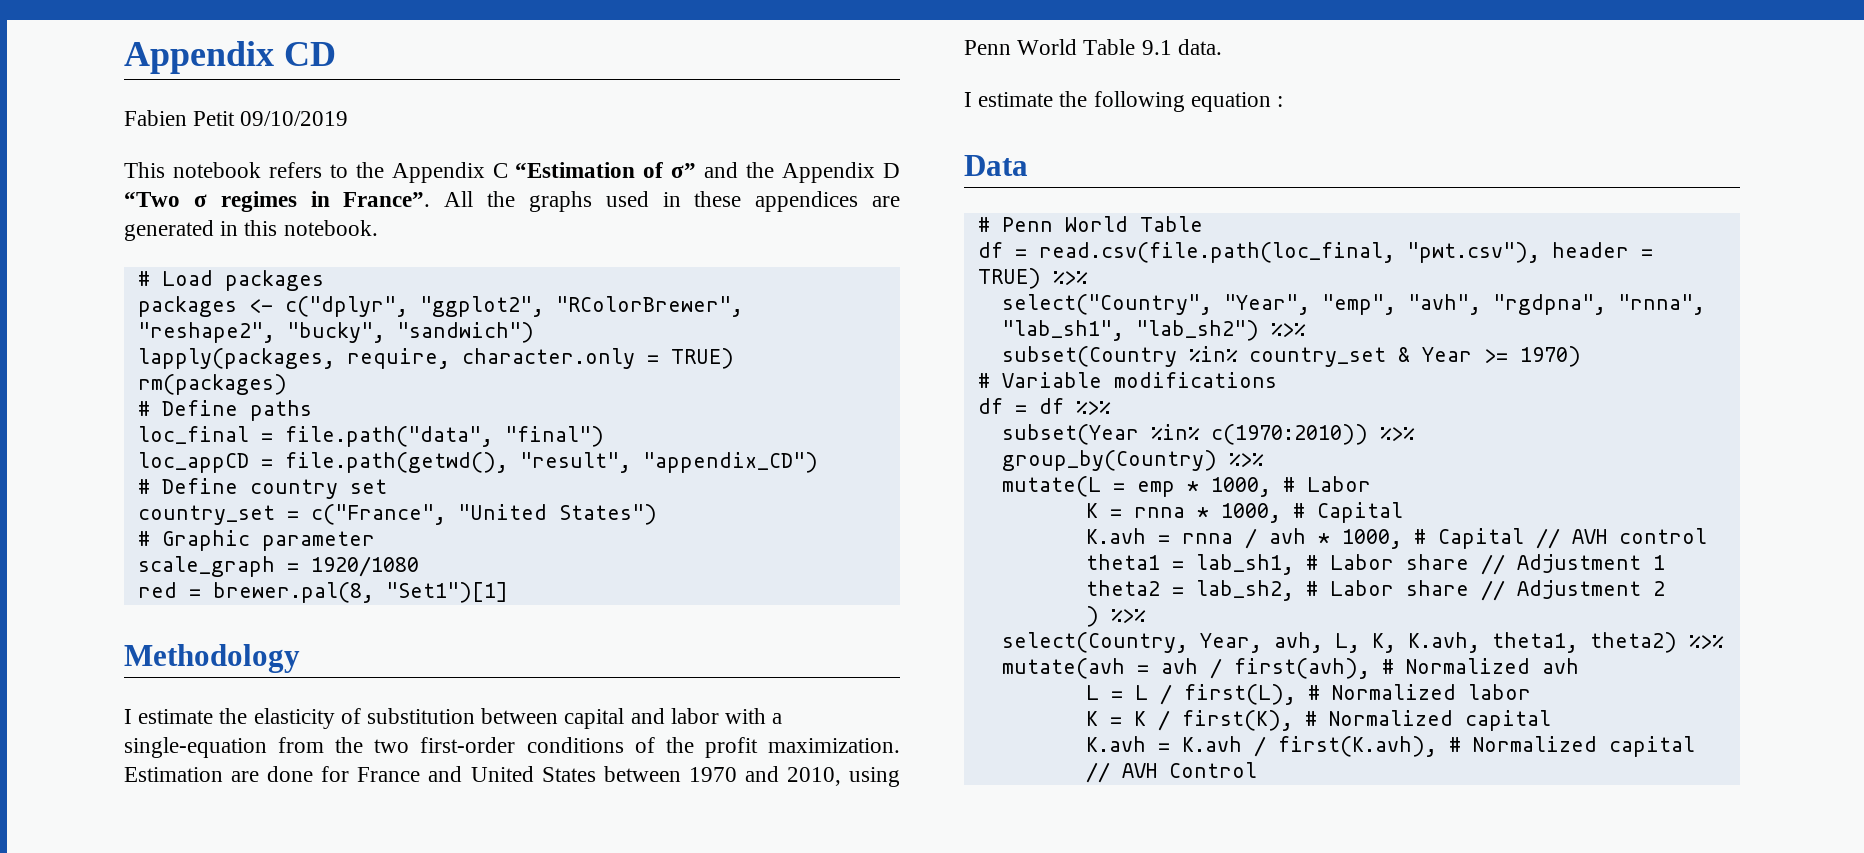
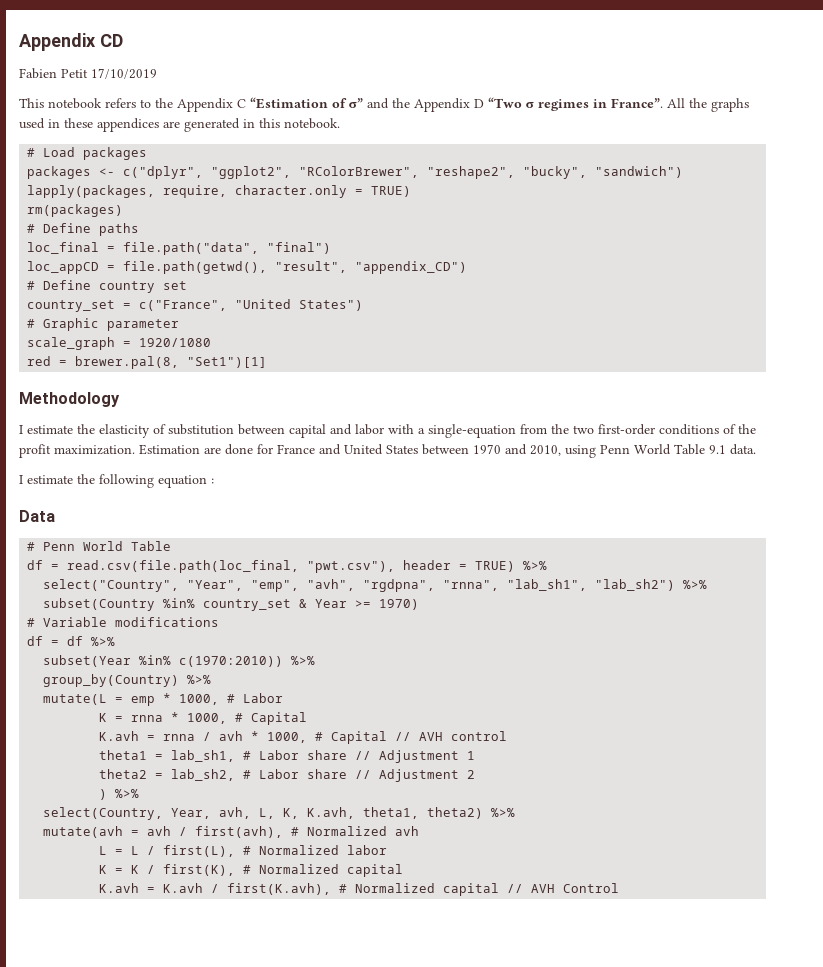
[240,111,349,126] 09/10/2019 -> [91,68,157,79] 17/10/2019

